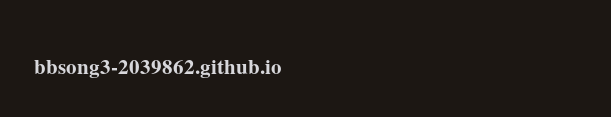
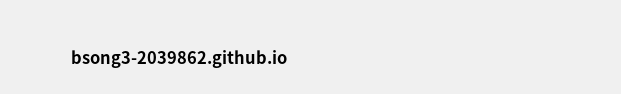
[34,60,282,78] bbsong3-2039862.github.io -> [71,50,287,68] bsong3-2039862.github.io

